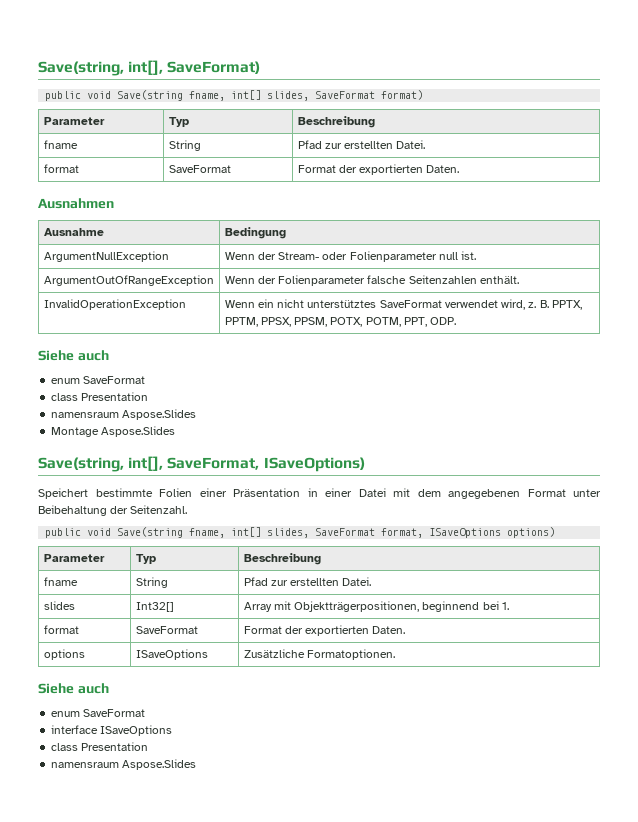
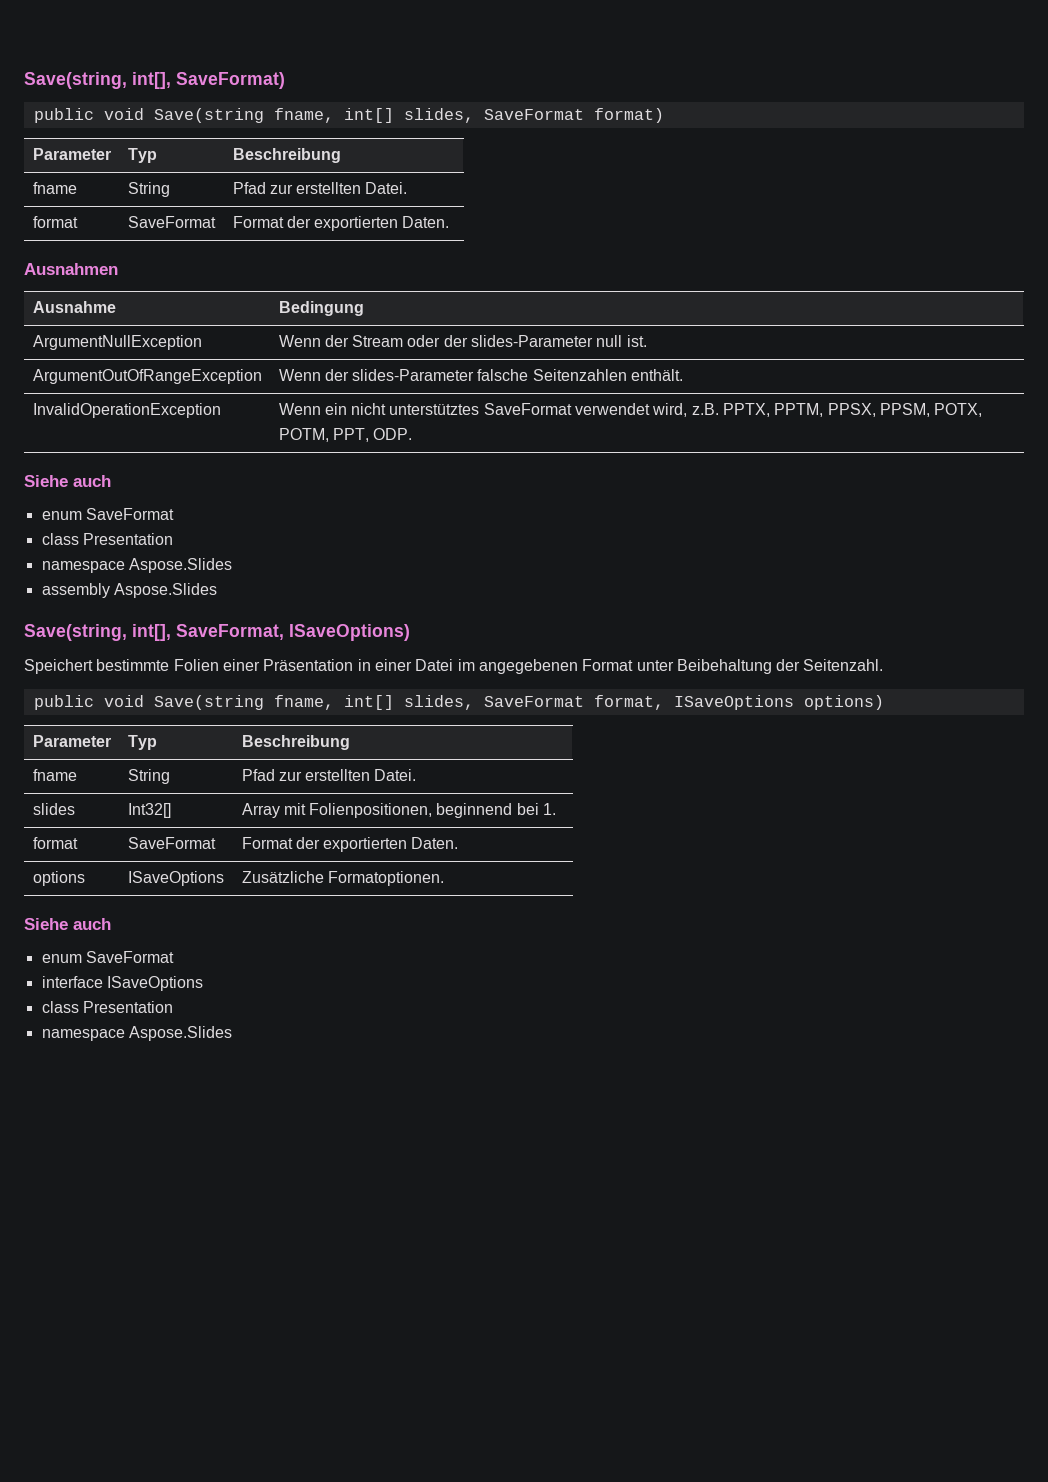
[278,251,437,262] Stream- oder Folienparameter -> [352,335,594,347] Stream oder der slides-Parameter
[278,275,366,286] Folienparameter -> [352,369,475,381] slides-Parameter
[528,300,549,308] z. B. -> [691,403,719,415] z.B.
[51,409,197,420] [51,427,100,437] namensraum Aspose.Slides // Montage -> [41,558,232,573] [41,583,110,598] namespace Aspose.Slides // assembly
[393,488,441,497] mit dem -> [457,659,475,671] im
[294,601,420,612] Objektträgerpositionen, -> [309,803,433,818] Folienpositionen,
[51,762,120,768] namensraum -> [41,1029,125,1041] namespace

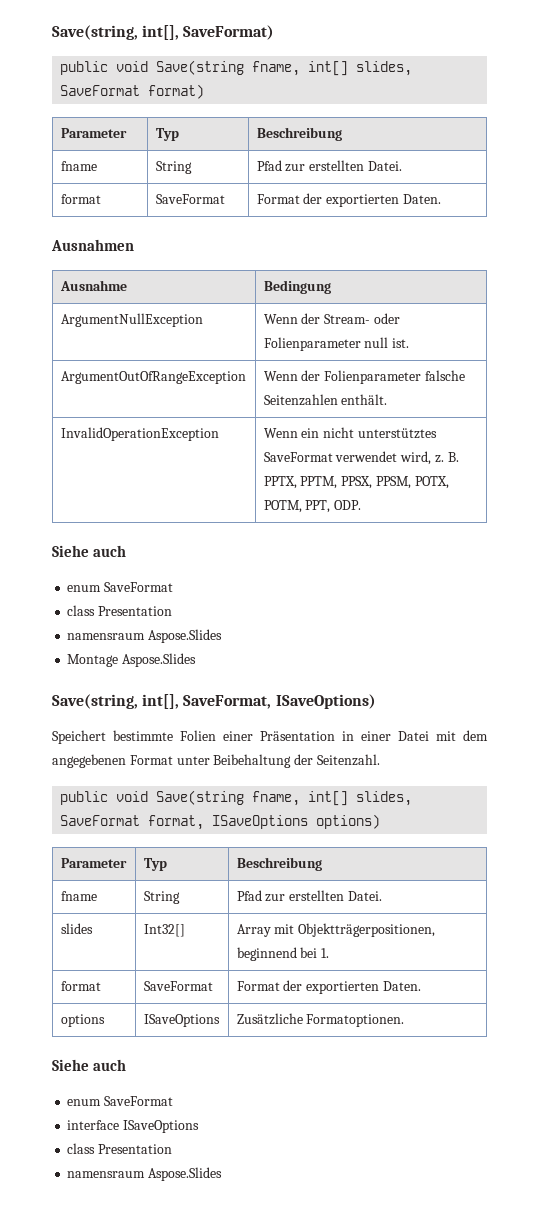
[352,335,594,347] Stream oder der slides-Parameter -> [324,313,400,324] [263,337,361,351] Stream- oder Folienparameter
[352,369,475,381] slides-Parameter -> [324,370,422,384] Folienparameter
[691,403,719,415] z.B. -> [434,452,459,463] z. B.
[41,558,232,573] [41,583,110,598] namespace Aspose.Slides // assembly -> [67,629,223,643] [67,654,119,667] namensraum Aspose.Slides // Montage
[457,659,475,671] im -> [436,730,488,741] mit dem
[309,803,433,818] Folienpositionen, -> [298,923,436,937] Objektträgerpositionen,
[41,1029,125,1041] namespace -> [67,1171,146,1178] namensraum

